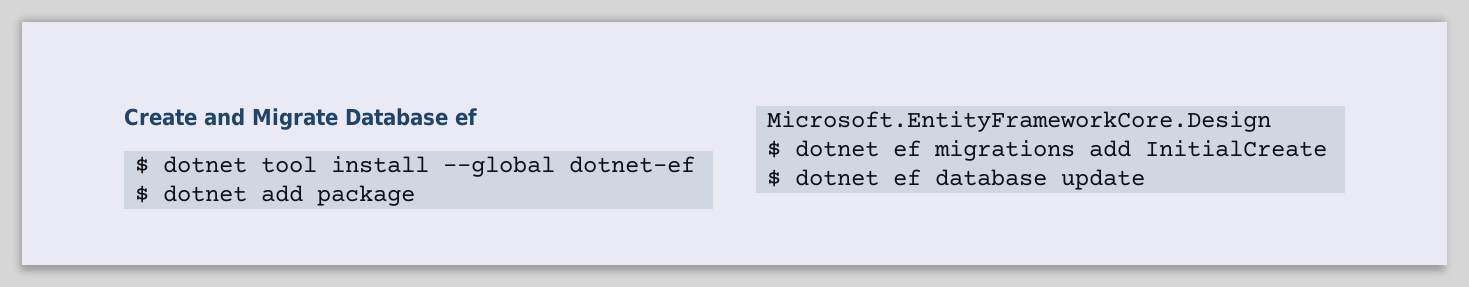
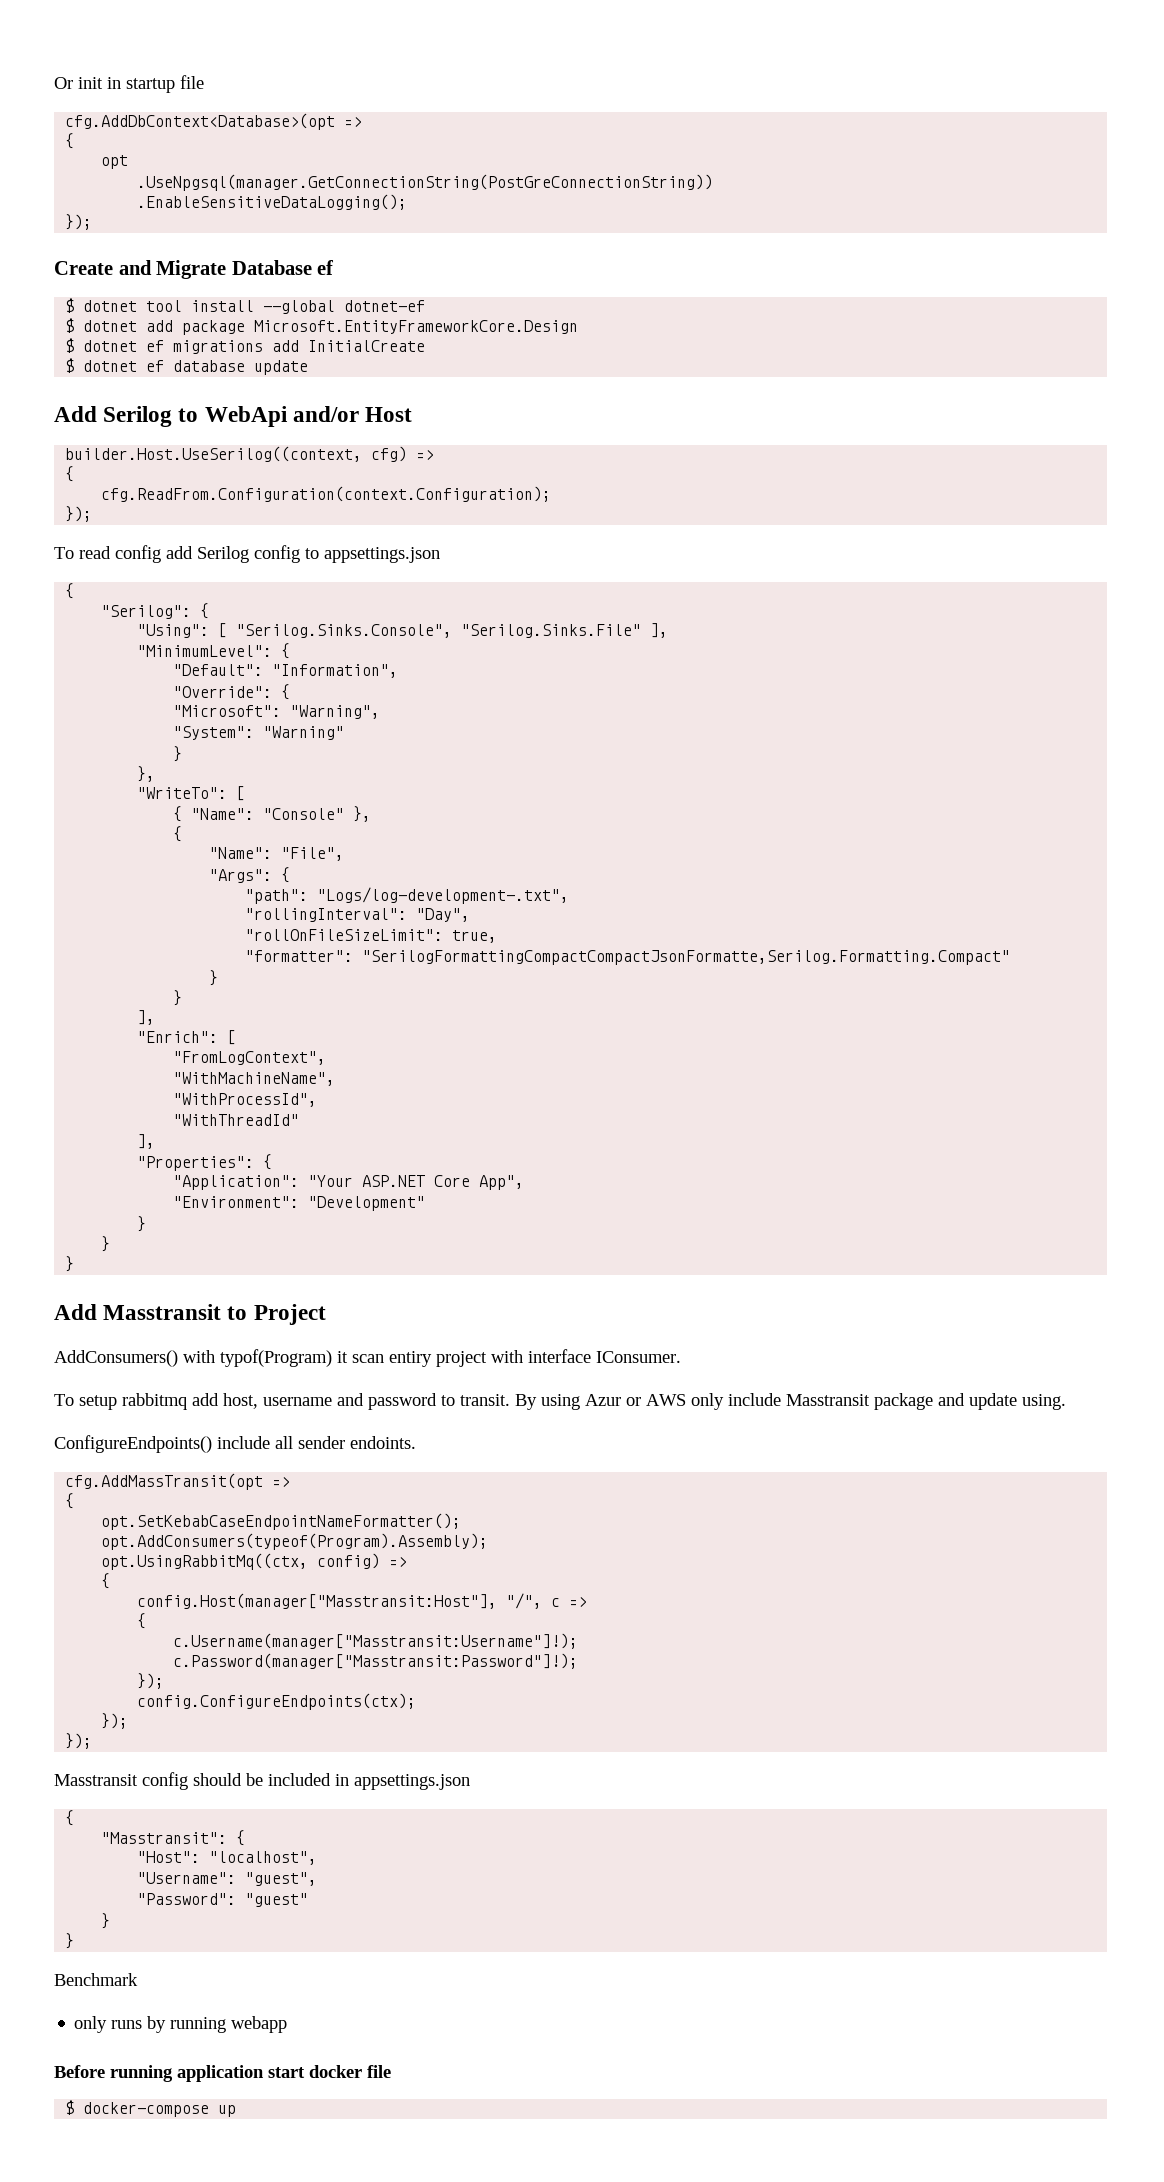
(124, 117) none -> [54,75,204,93] [65,113,363,130] [65,133,75,149] [101,155,129,169] [137,174,714,191] [137,194,408,210] [65,214,93,230] Or init in startup file // cfg.AddDbContext<Database>(opt => // { // opt // .UseNpgsql(manager.GetConnectionString(PostGreConnectionString)) // .EnableSensitiveDataLogging(); // }); //
(1146, 179) none -> [54,406,413,427] [65,446,435,462] [65,466,75,482] [101,486,552,502] [65,506,93,522] [54,545,440,563] [65,583,75,599] [101,603,210,619] [137,623,669,638] [137,643,291,659] [173,664,399,678] [173,684,291,700] [173,705,381,719] [173,726,345,740] [173,746,183,762] [137,766,156,782] [137,786,246,801] [173,806,372,822] [173,826,183,842] [209,847,345,861] [209,867,291,883] [245,887,570,904] [245,908,471,922] [245,929,498,943] [245,950,1011,965] [209,970,219,986] [173,990,183,1006] [137,1010,156,1025] [137,1030,237,1045] [173,1051,327,1065] [173,1072,336,1086] [173,1093,318,1107] [173,1114,300,1126] [137,1134,156,1149] [137,1154,273,1171] [173,1175,525,1190] [173,1196,426,1211] [137,1216,147,1232] [101,1236,111,1252] [65,1256,75,1272] [54,1304,326,1325] [54,1349,681,1367] [54,1393,1066,1410] [54,1435,416,1453] [65,1473,291,1490] [65,1493,75,1509] [101,1513,462,1530] [101,1533,489,1550] [101,1553,408,1570] [101,1573,111,1589] [137,1593,588,1609] [137,1613,147,1629] [173,1633,579,1649] [173,1653,579,1669] [137,1673,165,1689] [137,1693,417,1710] [101,1713,129,1729] [65,1733,93,1749] [54,1772,470,1790] [65,1810,75,1826] [101,1830,246,1846] [137,1851,318,1865] [137,1872,318,1886] [137,1893,309,1907] [101,1913,111,1929] [65,1933,75,1949] [54,1973,138,1986] [74,2016,288,2033] [54,2065,391,2082] [65,2100,237,2117] // Add Serilog to WebApi and/or Host // builder.Host.UseSerilog((context, cfg) => // { // cfg.ReadFrom.Configuration(context.Configuration); // }); // To read config add Serilog config to appsettings.json // { // "Serilog": { // "Using": [ "Serilog.Sinks.Console", "Serilog.Sinks.File" ], // "MinimumLevel": { // "Default": "Information", // "Override": { // "Microsoft": "Warning", // "System": "Warning" // } // }, // "WriteTo": [ // { "Name": "Console" }, // { // "Name": "File", // "Args": { // "path": "Logs/log-development-.txt", // "rollingInterval": "Day", // "rollOnFileSizeLimit": true, // "formatter": "SerilogFormattingCompactCompactJsonFormatte,Serilog.Formatting.Compact" // } // } // ], // "Enrich": [ // "FromLogContext", // "WithMachineName", // "WithProcessId", // "WithThreadId" // ], // "Properties": { // "Application": "Your ASP.NET Core App", // "Environment": "Development" // } // } // } // Add Masstransit to Project // AddConsumers() with typof(Program) it scan entiry project with interface IConsumer. // To setup rabbitmq add host, username and password to transit. By using Azur or AWS only include Masstransit package and update using. // ConfigureEndpoints() include all sender endoints. // cfg.AddMassTransit(opt => // { // opt.SetKebabCaseEndpointNameFormatter(); // opt.AddConsumers(typeof(Program).Assembly); // opt.UsingRabbitMq((ctx, config) => // { // config.Host(manager["Masstransit:Host"], "/", c => // { // c.Username(manager["Masstransit:Username"]!); // c.Password(manager["Masstransit:Password"]!); // }); // config.ConfigureEndpoints(ctx); // }); // }); // Masstransit config should be included in appsettings.json // { // "Masstransit": { // "Host": "localhost", // "Username": "guest", // "Password": "guest" // } // } // Benchmark // only runs by running webapp // Before running application start docker file // $ docker-compose up

